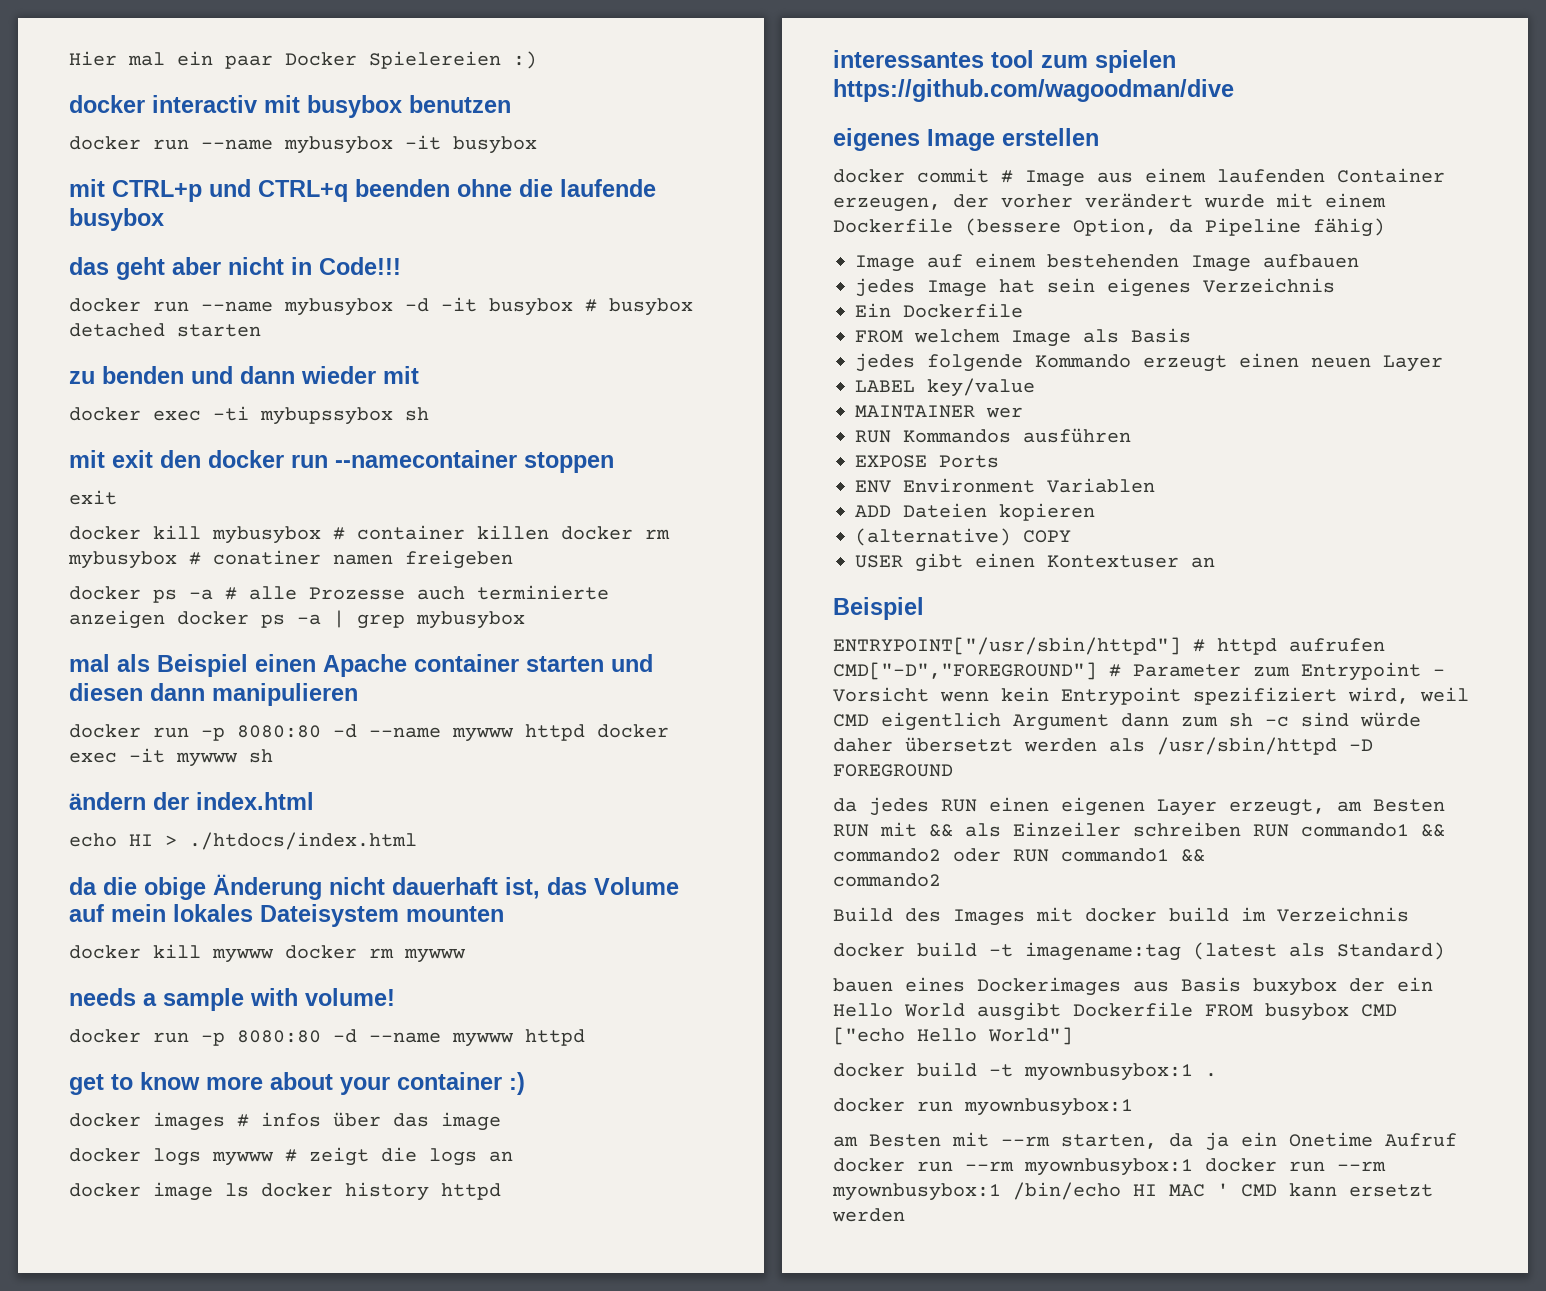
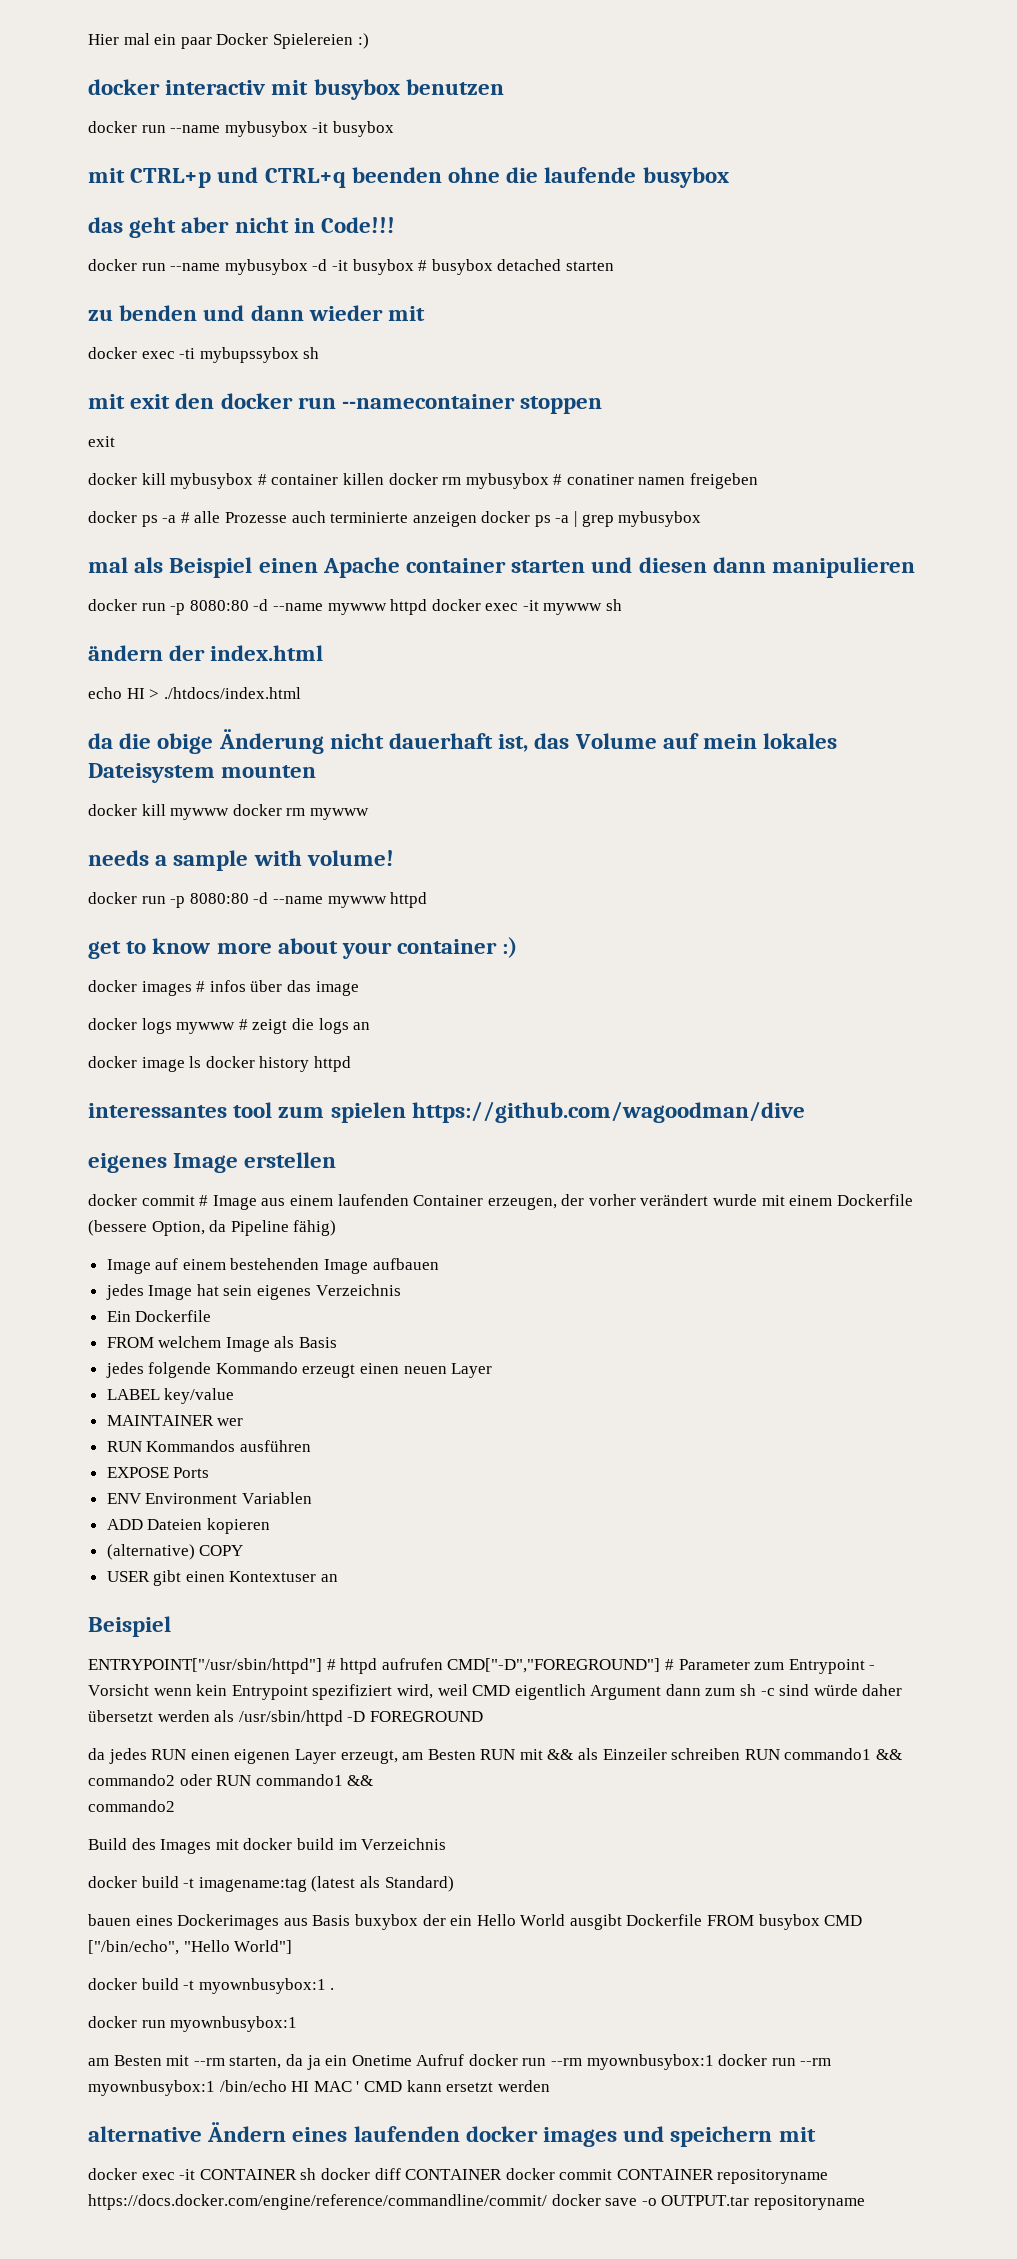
[833,1027,977,1045] ["echo Hello -> [88,1940,230,1955] ["/bin/echo", "Hello
(905, 1215) none -> [88,2122,816,2147] [88,2168,829,2184] [88,2194,865,2210] // alternative Ändern eines laufenden docker images und speichern mit // docker exec -it CONTAINER sh docker diff CONTAINER docker commit CONTAINER repositoryname https://docs.docker.com/engine/reference/commandline/commit/ docker save -o OUTPUT.tar repositoryname

